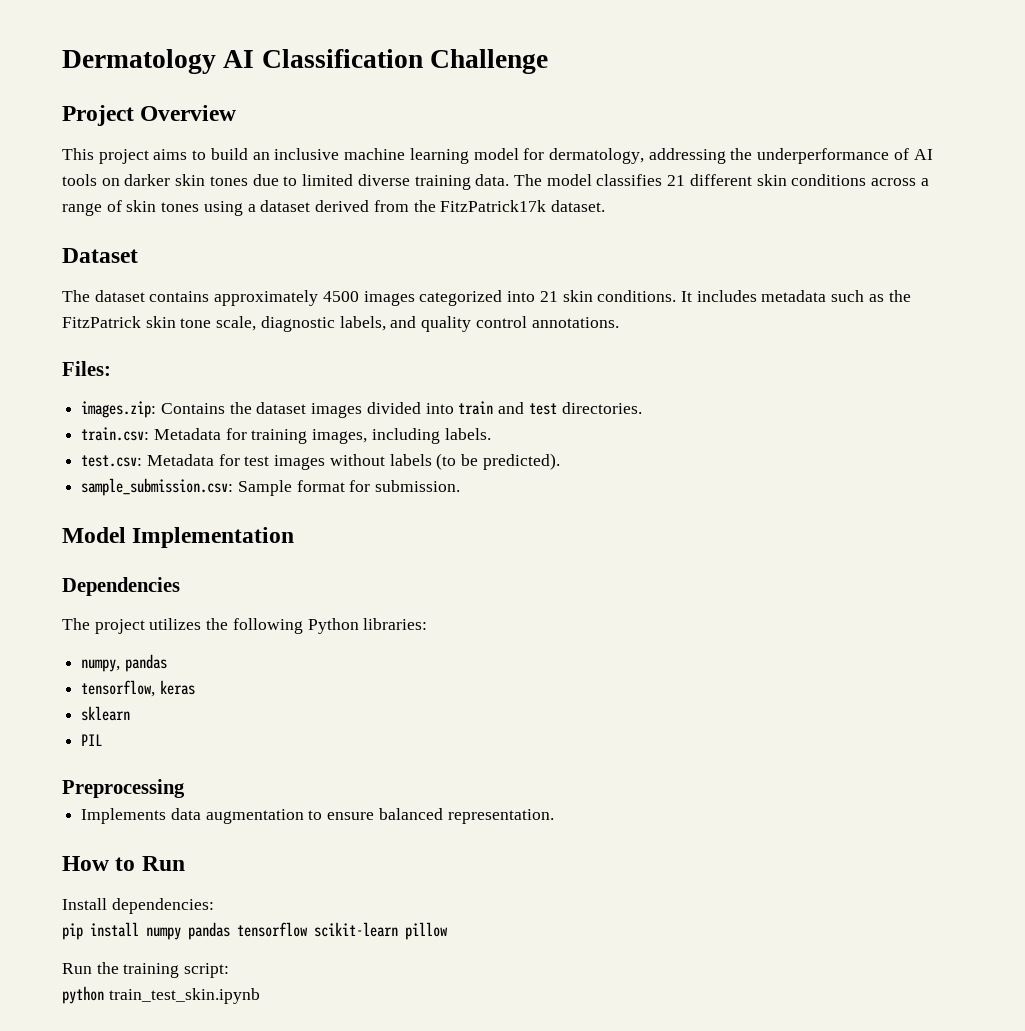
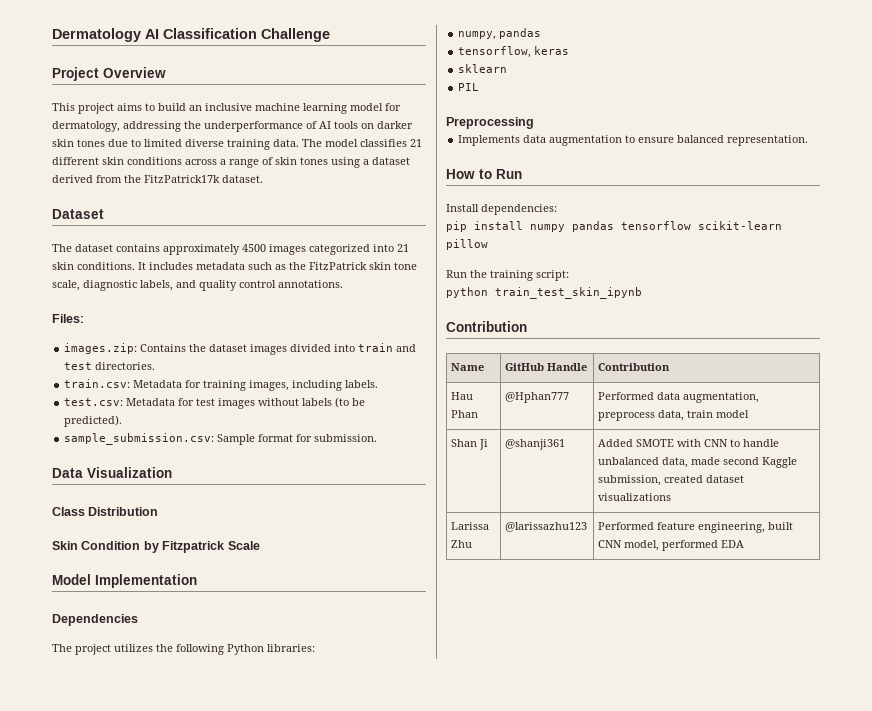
(461, 486) none -> [52,467,172,478] [52,507,159,516] [52,541,260,553] // Data Visualization // Class Distribution // Skin Condition by Fitzpatrick Scale
[108,988,260,1004] train_test_skin.ipynb -> [495,287,642,299] [446,321,527,332] [450,363,484,371] [504,363,587,371] [597,363,670,371] [450,392,473,400] [450,410,478,418] [504,392,569,403] [597,392,759,403] [597,410,749,421] [450,439,488,450] [504,439,565,450] [597,439,779,447] [597,457,797,468] [597,475,744,486] [597,493,671,501] [450,522,489,530] [450,540,472,548] [504,522,587,532] [597,522,793,533] [597,540,744,551] train_test_skin_ipynb // Contribution // Name | GitHub Handle | Contribution // Hau Phan | @Hphan777 | Performed data augmentation, preprocess data, train model // Shan Ji | @shanji361 | Added SMOTE with CNN to handle unbalanced data, made second Kaggle submission, created dataset visualizations // Larissa Zhu | @larissazhu123 | Performed feature engineering, built CNN model, performed EDA

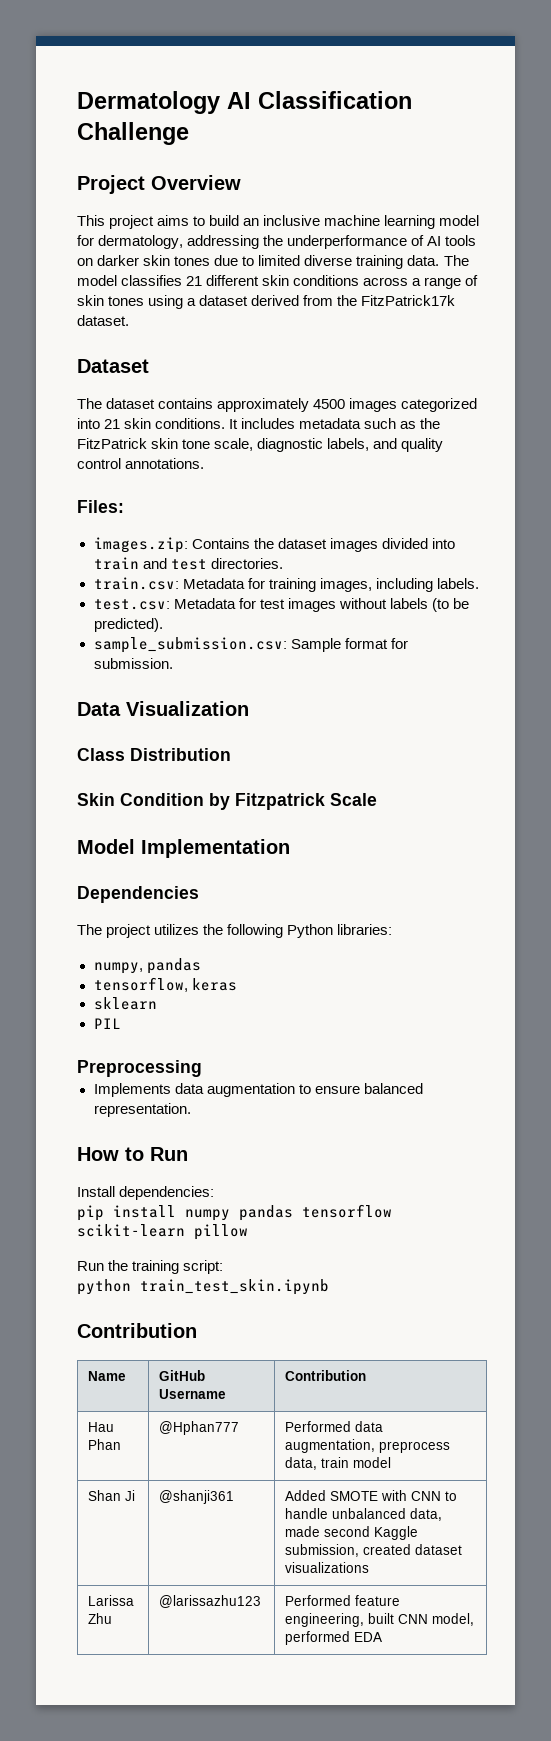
[495,287,642,299] train_test_skin_ipynb -> [140,1279,329,1295] train_test_skin.ipynb
[546,363,587,371] Handle -> [158,1389,226,1399] Username

